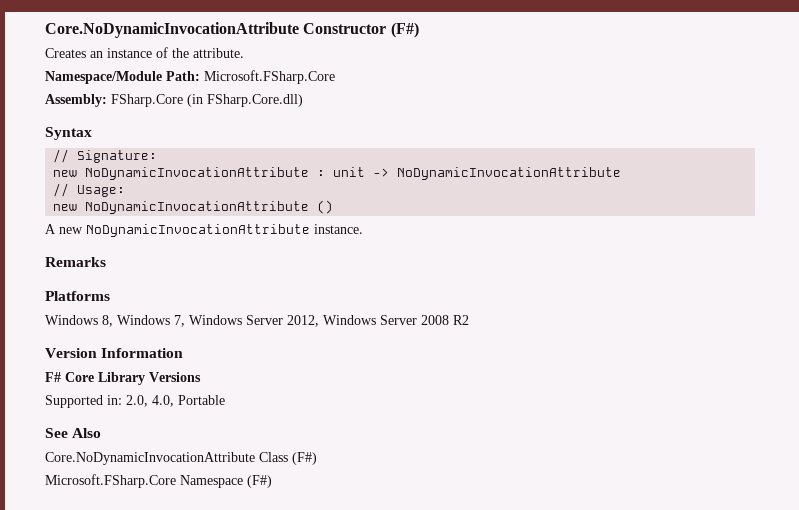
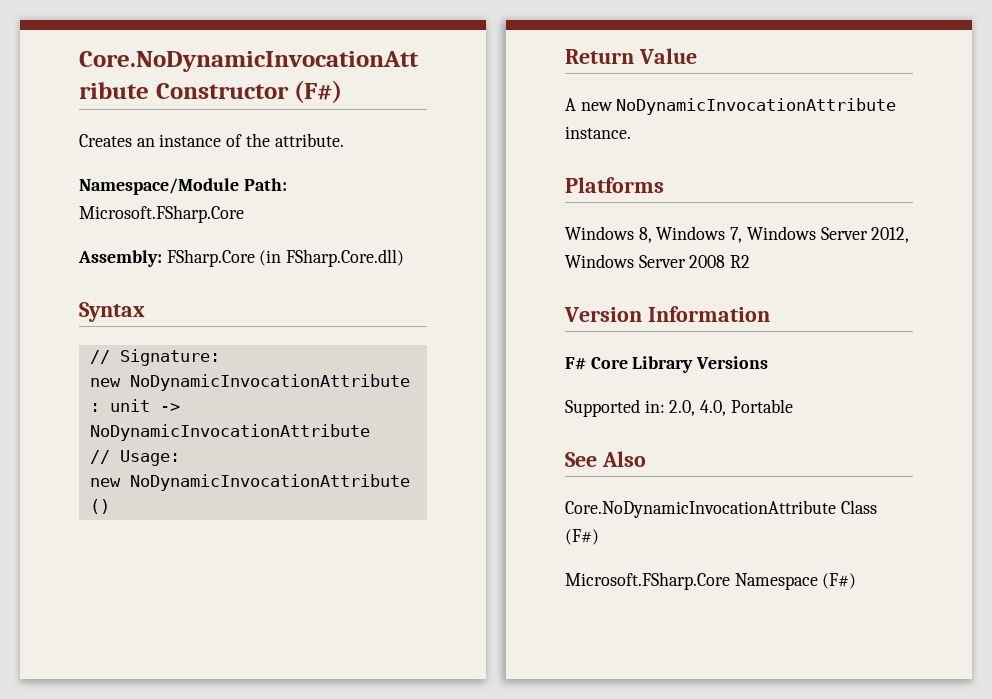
(334, 207) none -> [565,48,697,64] // Return Value
[45,257,106,267] // Remarks -> (631, 132) none

